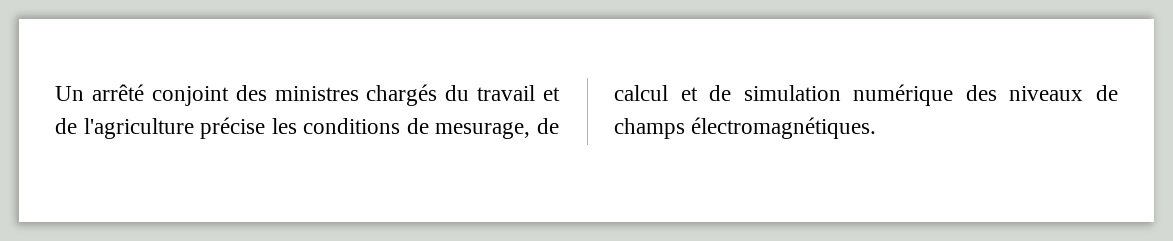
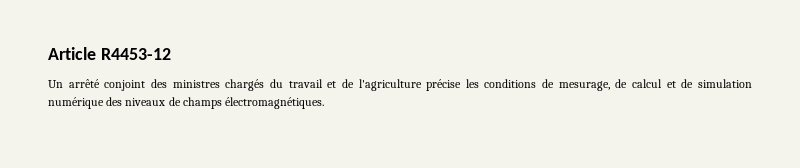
(55, 93) none -> [48,47,171,60] Article R4453-12 //

